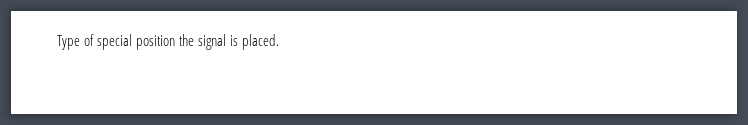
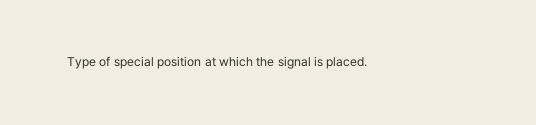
(176, 42) none -> [204,56,253,67] at which

